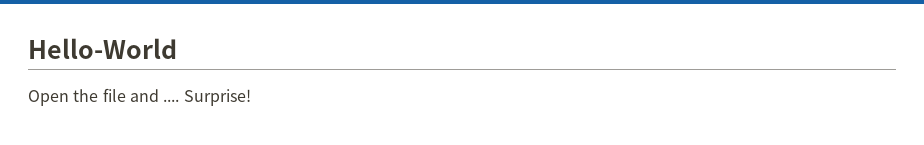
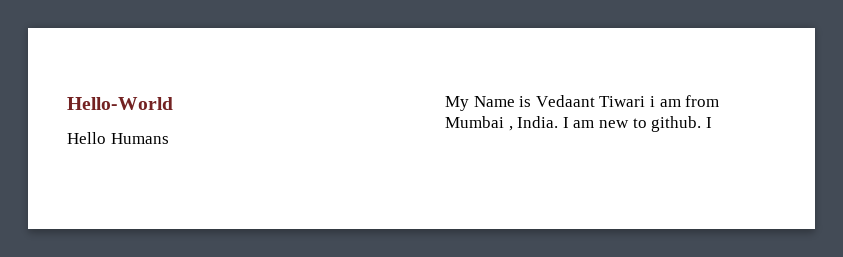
[28,88,251,106] Open the file and .... Surprise! -> [67,132,169,144] [445,95,720,111] [445,116,712,132] Hello Humans // My Name is Vedaant Tiwari i am from Mumbai , India. I am new to github. I

